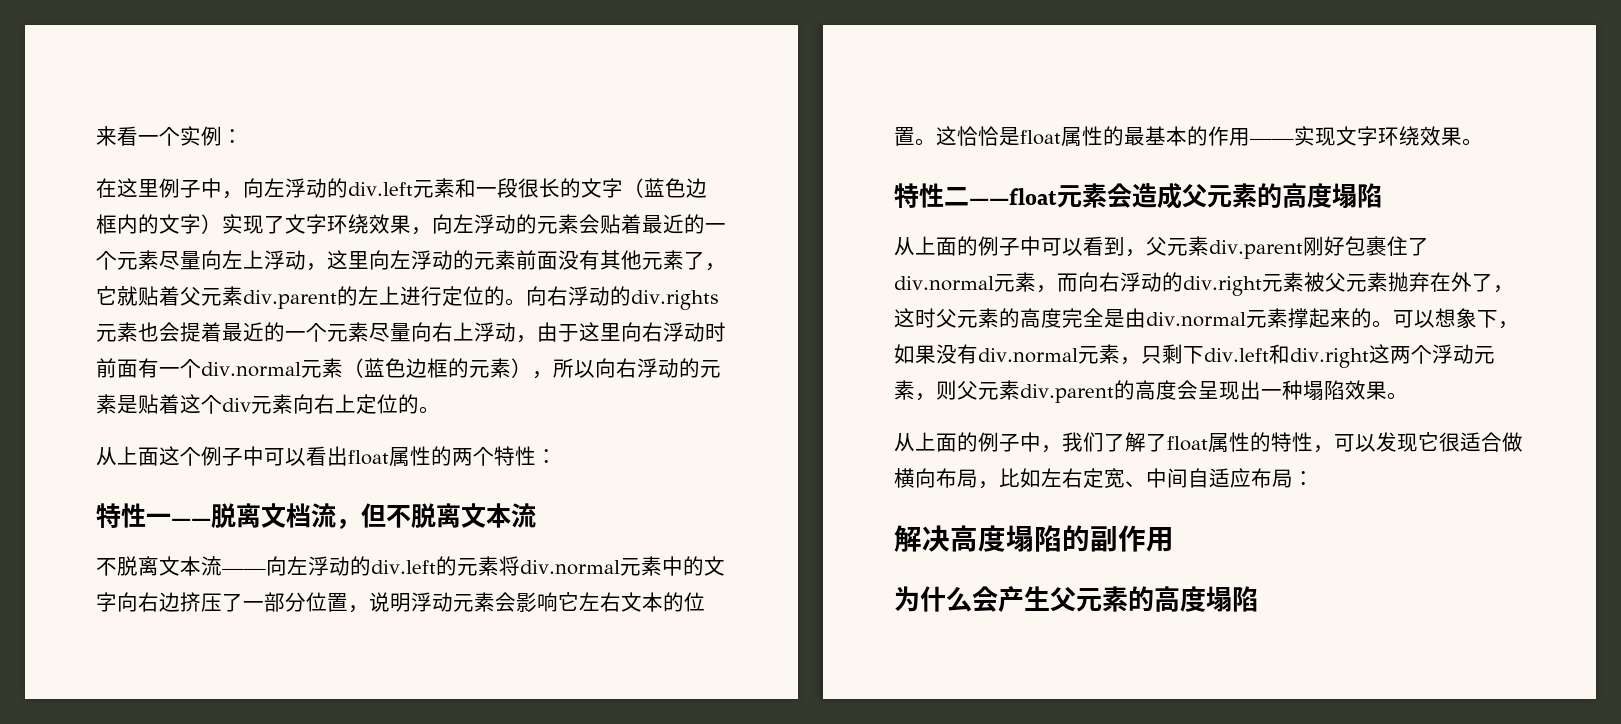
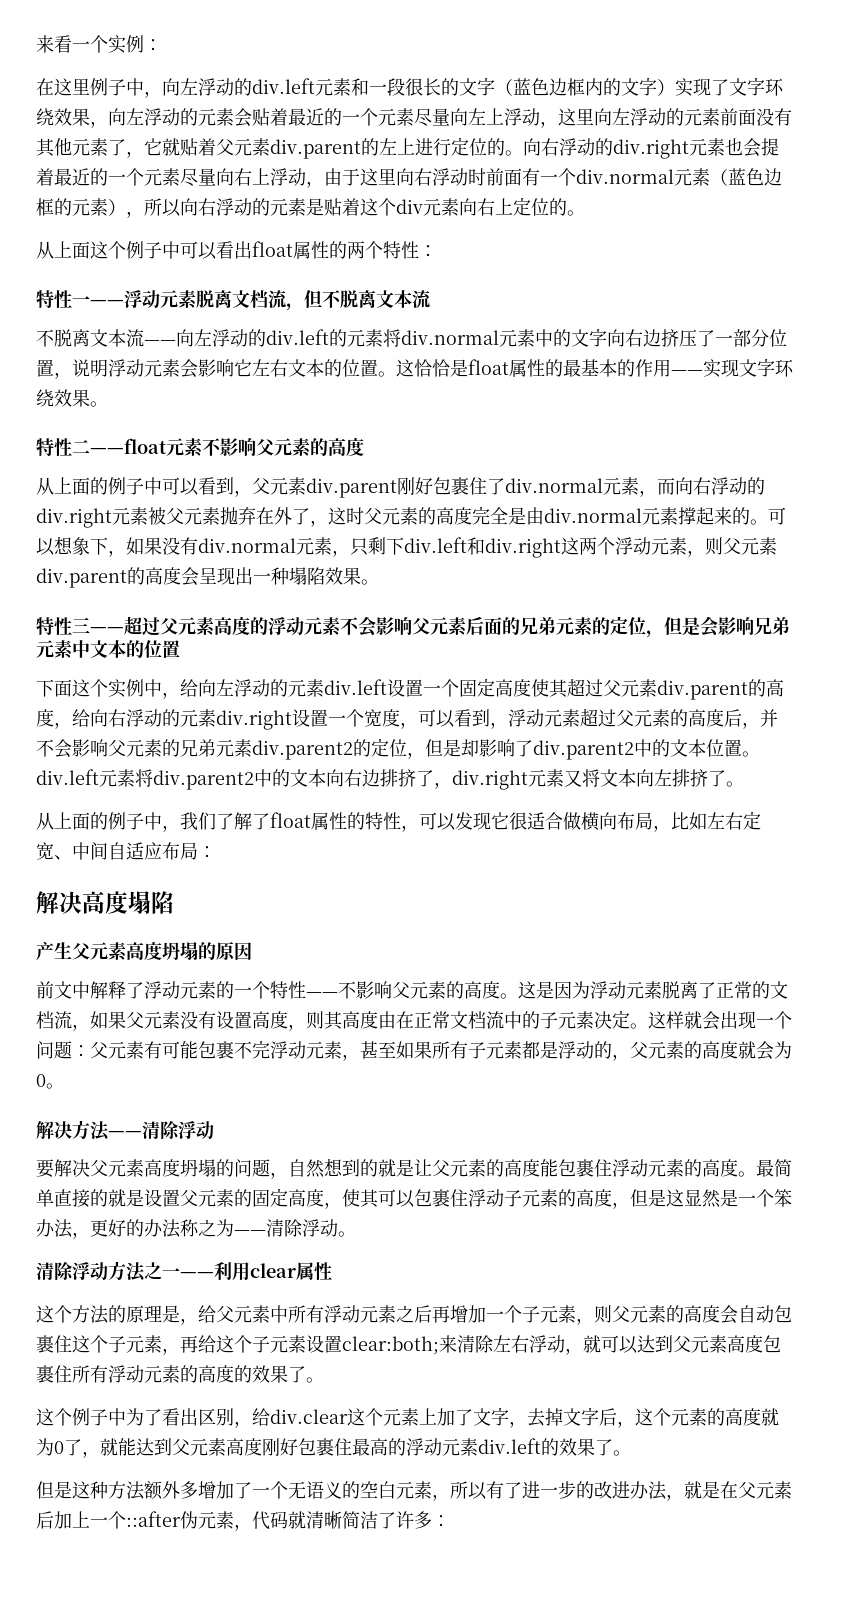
[630,290,718,310] div.rights -> [613,139,689,159] div.right
(211, 521) none -> [124,290,197,309] 浮动元素
[1107,183,1382,209] 会造成父元素的高度塌陷 -> [202,438,364,457] 不影响父元素的高度
(1408, 396) none -> [36,616,790,638] [36,640,180,659] [36,678,784,700] [36,708,778,730] [36,738,760,760] [36,769,744,790] // 特性三——超过父元素高度的浮动元素不会影响父元素后面的兄弟元素的定位，但是会影响兄弟元素中文本的位置 // 下面这个实例中，给向左浮动的元素div.left设置一个固定高度使其超过父元素div.parent的高度，给向右浮动的元素div.right设置一个宽度，可以看到，浮动元素超过父元素的高度后，并不会影响父元素的兄弟元素div.parent2的定位，但是却影响了div.parent2中的文本位置。div.left元素将div.parent2中的文本向右边排挤了，div.right元素又将文本向左排挤了。
[1062,525,1174,552] [894,586,1258,613] 的副作用 // 为什么会产生父元素的高度塌陷 -> [36,942,252,961] [36,981,788,999] [36,1010,792,1031] [36,1040,792,1061] [36,1074,64,1089] [36,1120,214,1141] [36,1158,792,1179] [36,1188,792,1209] [36,1219,356,1239] [36,1261,332,1282] [36,1305,792,1325] [36,1335,781,1355] [36,1365,324,1383] [36,1407,779,1428] [36,1438,631,1458] [36,1481,792,1501] [36,1511,450,1531] // 产生父元素高度坍塌的原因 // 前文中解释了浮动元素的一个特性——不影响父元素的高度。这是因为浮动元素脱离了正常的文档流，如果父元素没有设置高度，则其高度由在正常文档流中的子元素决定。这样就会出现一个问题：父元素有可能包裹不完浮动元素，甚至如果所有子元素都是浮动的，父元素的高度就会为0。 // 解决方法——清除浮动 // 要解决父元素高度坍塌的问题，自然想到的就是让父元素的高度能包裹住浮动元素的高度。最简单直接的就是设置父元素的固定高度，使其可以包裹住浮动子元素的高度，但是这显然是一个笨办法，更好的办法称之为——清除浮动。 // 清除浮动方法之一——利用clear属性 // 这个方法的原理是，给父元素中所有浮动元素之后再增加一个子元素，则父元素的高度会自动包裹住这个子元素，再给这个子元素设置clear:both;来清除左右浮动，就可以达到父元素高度包裹住所有浮动元素的高度的效果了。 // 这个例子中为了看出区别，给div.clear这个元素上加了文字，去掉文字后，这个元素的高度就为0了，就能达到父元素高度刚好包裹住最高的浮动元素div.left的效果了。 // 但是这种方法额外多增加了一个无语义的空白元素，所以有了进一步的改进办法，就是在父元素后加上一个::after伪元素，代码就清晰简洁了许多：

